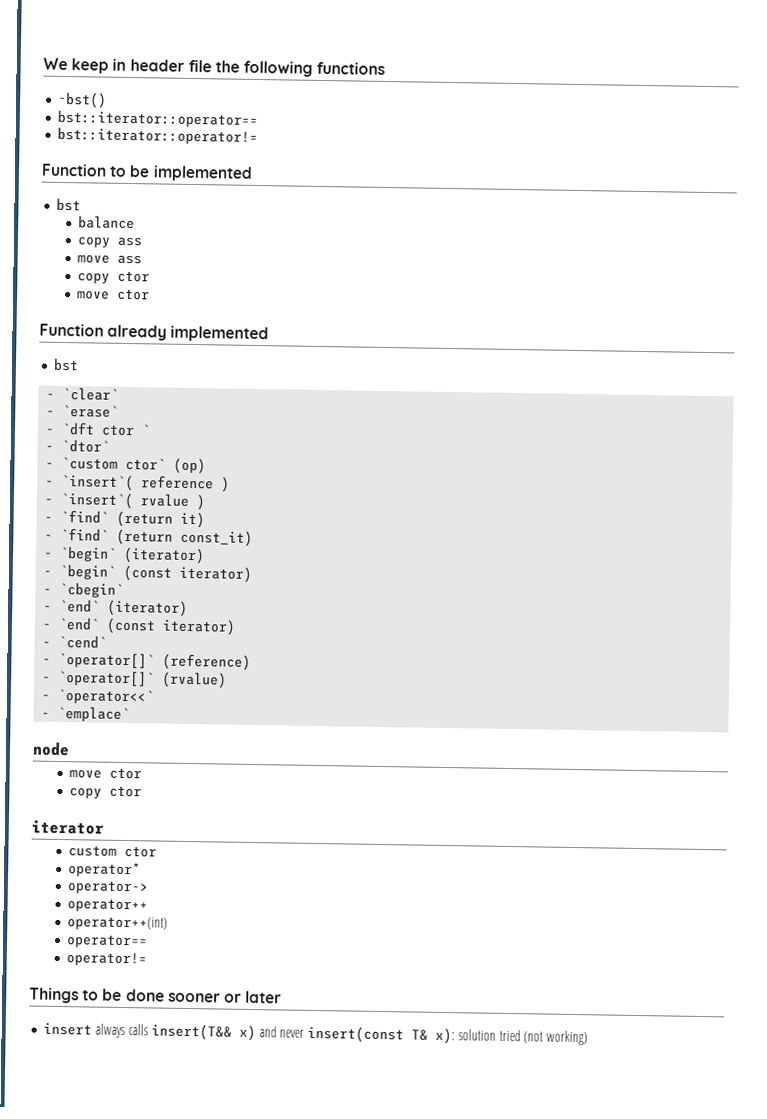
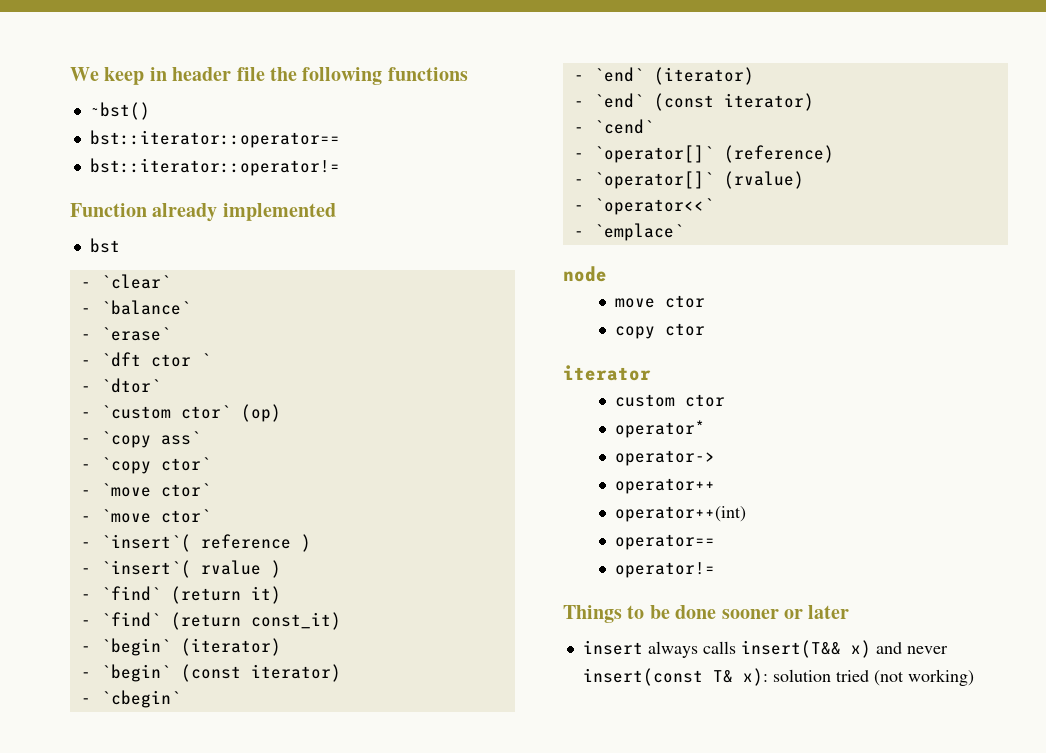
[41,163,253,182] [56,197,82,212] [78,215,136,230] [77,236,143,248] [77,254,143,265] [77,270,151,284] [77,288,151,301] // Function to be implemented // bst // balance // copy ass // move ass // copy ctor // move ctor -> (340, 167) none
(120, 393) none -> [80,300,191,315] // - `balance`
(207, 466) none -> [80,431,201,448] [80,457,211,474] [80,483,211,497] [80,509,211,523] // - `copy ass` // - `copy ctor` // - `move ctor` // - `move ctor`

